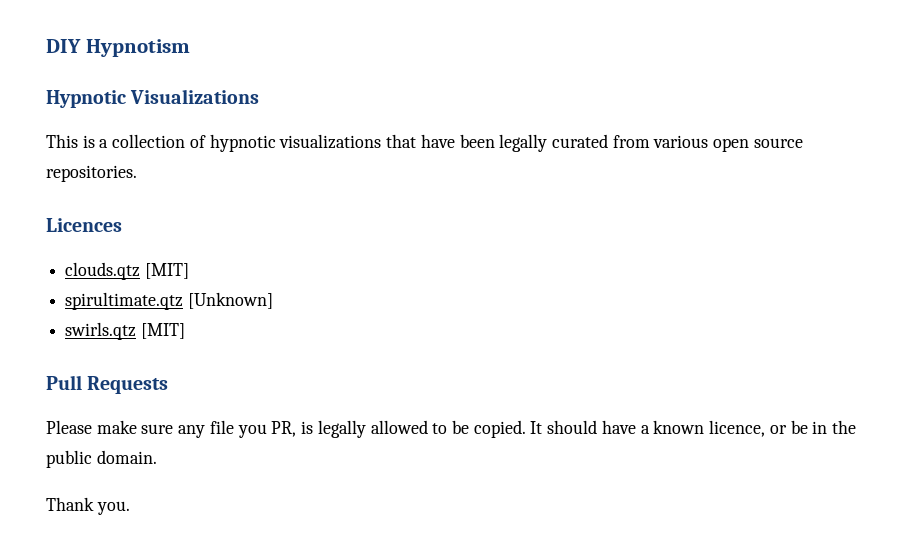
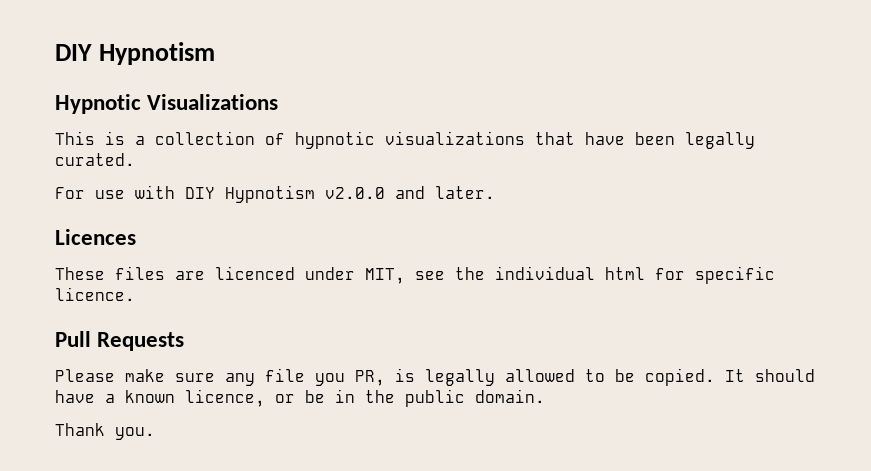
[551,134,803,152] [46,165,137,182] [46,218,122,232] [65,262,189,280] [65,292,273,310] [65,322,185,340] curated from various open source repositories. // Licences // clouds.qtz [MIT] // spirultimate.qtz [Unknown] // swirls.qtz [MIT] -> [55,153,135,166] [55,185,495,203] [55,229,136,245] [55,266,775,284] [55,287,135,301] curated. // For use with DIY Hypnotism v2.0.0 and later. // Licences // These files are licenced under MIT, see the individual html for specific licence.

